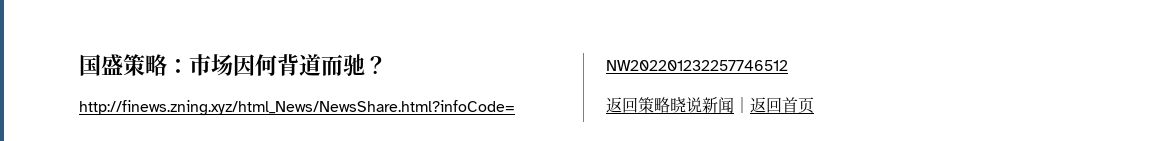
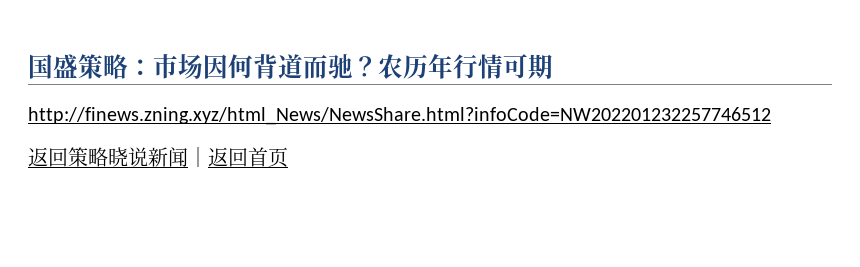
(387, 65) none -> [377,53,553,79] 农历年行情可期

